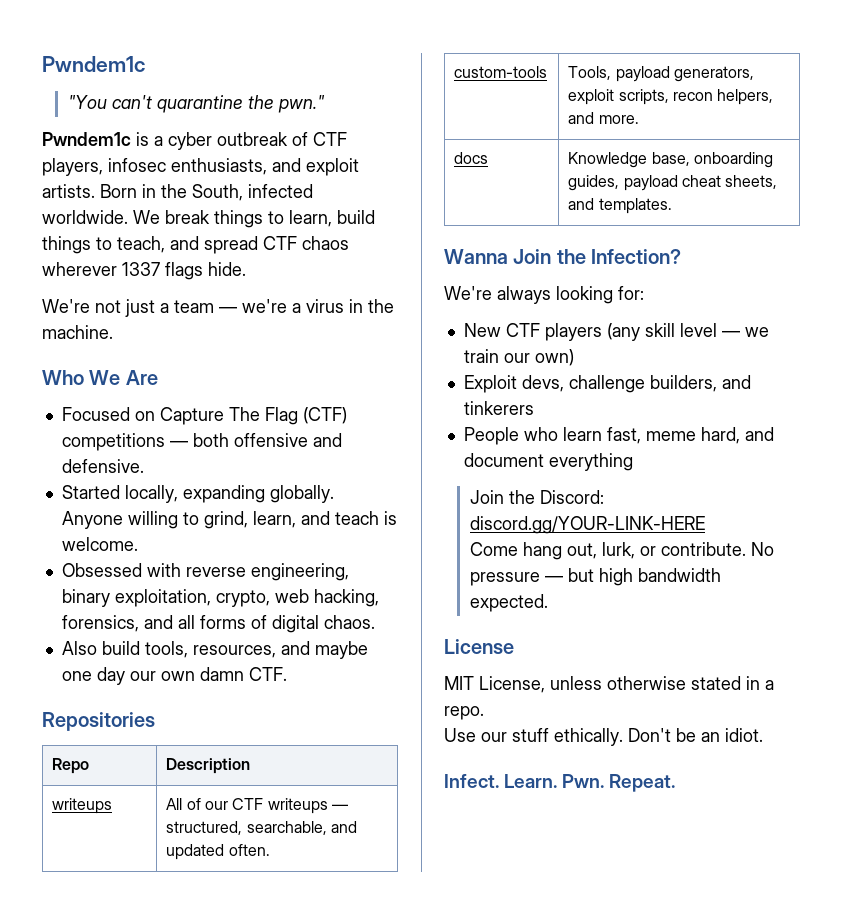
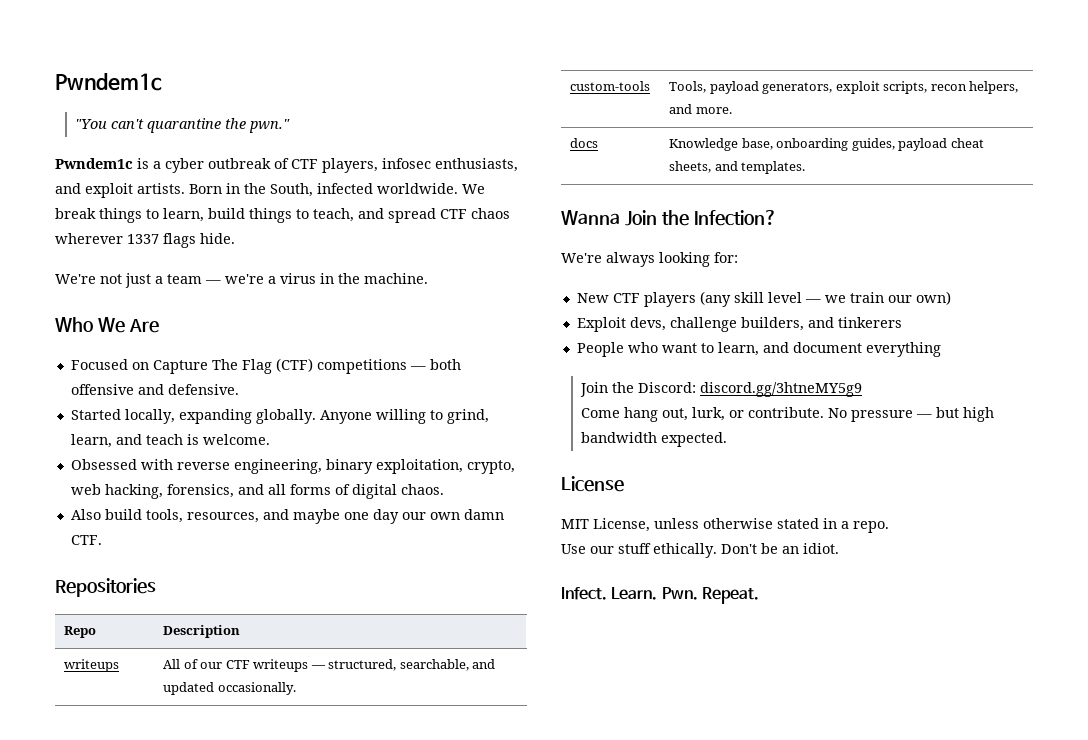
[228,844,270,856] often. -> [217,682,296,695] occasionally.
[562,427,740,444] learn fast, meme hard, -> [661,342,759,356] want to learn,
[469,516,705,534] discord.gg/YOUR-LINK-HERE -> [700,382,863,397] discord.gg/3htneMY5g9

